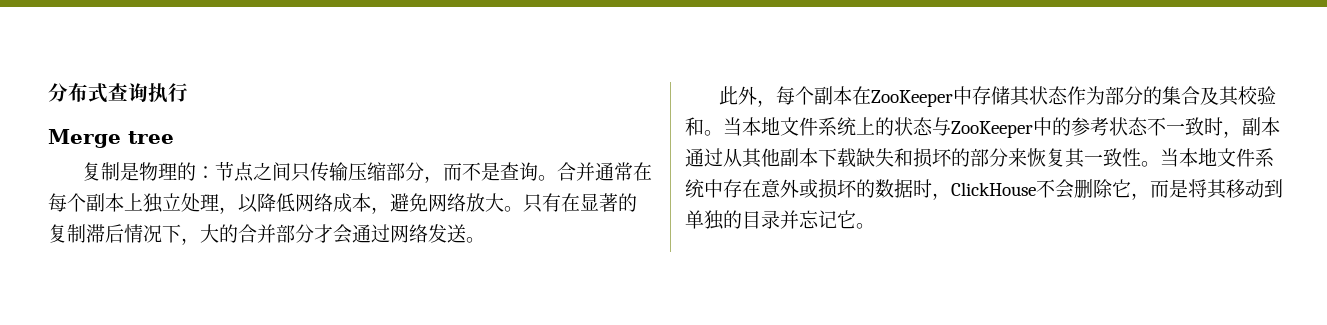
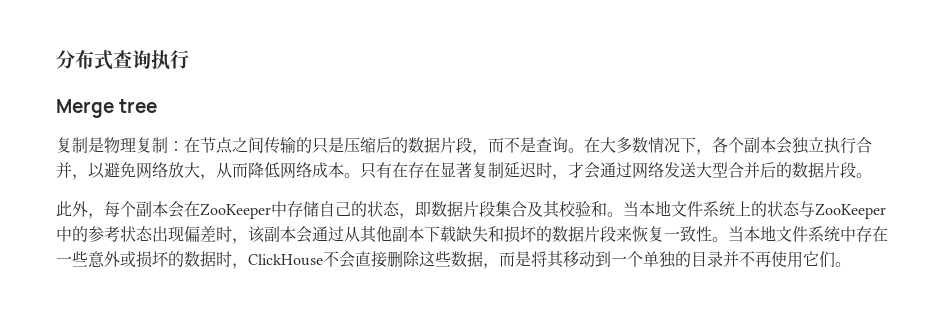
[176,161,652,183] [48,193,637,214] [48,224,466,245] 的：节点之间只传输压缩部分，而不是查询。合并通常在每个副本上独立处理，以降低网络成本，避免网络放大。只有在显著的复制滞后情况下，大的合并部分才会通过网络发送 -> [136,137,872,155] [56,162,856,180] 复制：在节点之间传输的只是压缩后的数据片段，而不是查询。在大多数情况下，各个副本会独立执行合并，以避免网络放大，从而降低网络成本。只有在存在显著复制延迟时，才会通过网络发送大型合并后的数据片段
(852, 95) none -> [168,201,184,218] 会
[1009,86,1162,106] 其状态作为部分的 -> [319,201,495,219] 自己的状态，即数据片段
[1147,117,1280,138] 不一致时，副本 -> [152,226,312,244] 出现偏差时，该副本会
[970,148,1085,168] 部分来恢复其 -> [552,226,664,242] 数据片段来恢复
(761, 188) none -> [56,251,88,267] 一些
[1074,179,1131,198] 删除它 -> [355,251,483,268] 直接删除这些数据
(1283, 188) none -> [611,251,643,267] 一个
[799,210,856,229] 忘记它 -> [739,251,835,268] 不再使用它们

